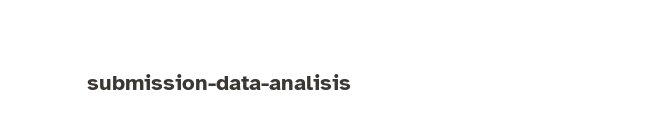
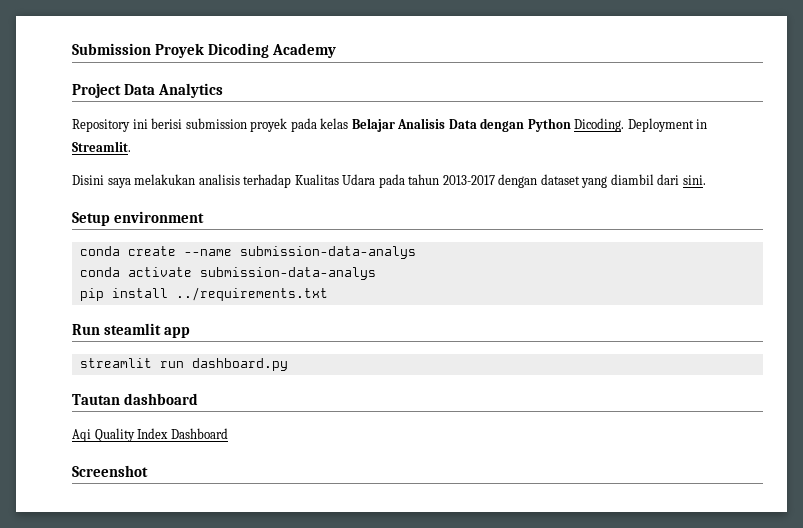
[87,74,351,90] submission-data-analisis -> [72,43,337,58] [72,83,223,98] [72,118,708,132] [72,141,131,152] [72,174,706,188] [72,211,204,226] [79,246,416,259] [79,267,376,280] [79,287,328,301] [72,323,190,338] [79,358,288,371] [72,393,198,405] [72,428,228,442] [72,465,148,477] Submission Proyek Dicoding Academy // Project Data Analytics // Repository ini berisi submission proyek pada kelas Belajar Analisis Data dengan Python Dicoding. Deployment in Streamlit. // Disini saya melakukan analisis terhadap Kualitas Udara pada tahun 2013-2017 dengan dataset yang diambil dari sini. // Setup environment // conda create --name submission-data-analys // conda activate submission-data-analys // pip install ../requirements.txt // Run steamlit app // streamlit run dashboard.py // Tautan dashboard // Aqi Quality Index Dashboard // Screenshot

